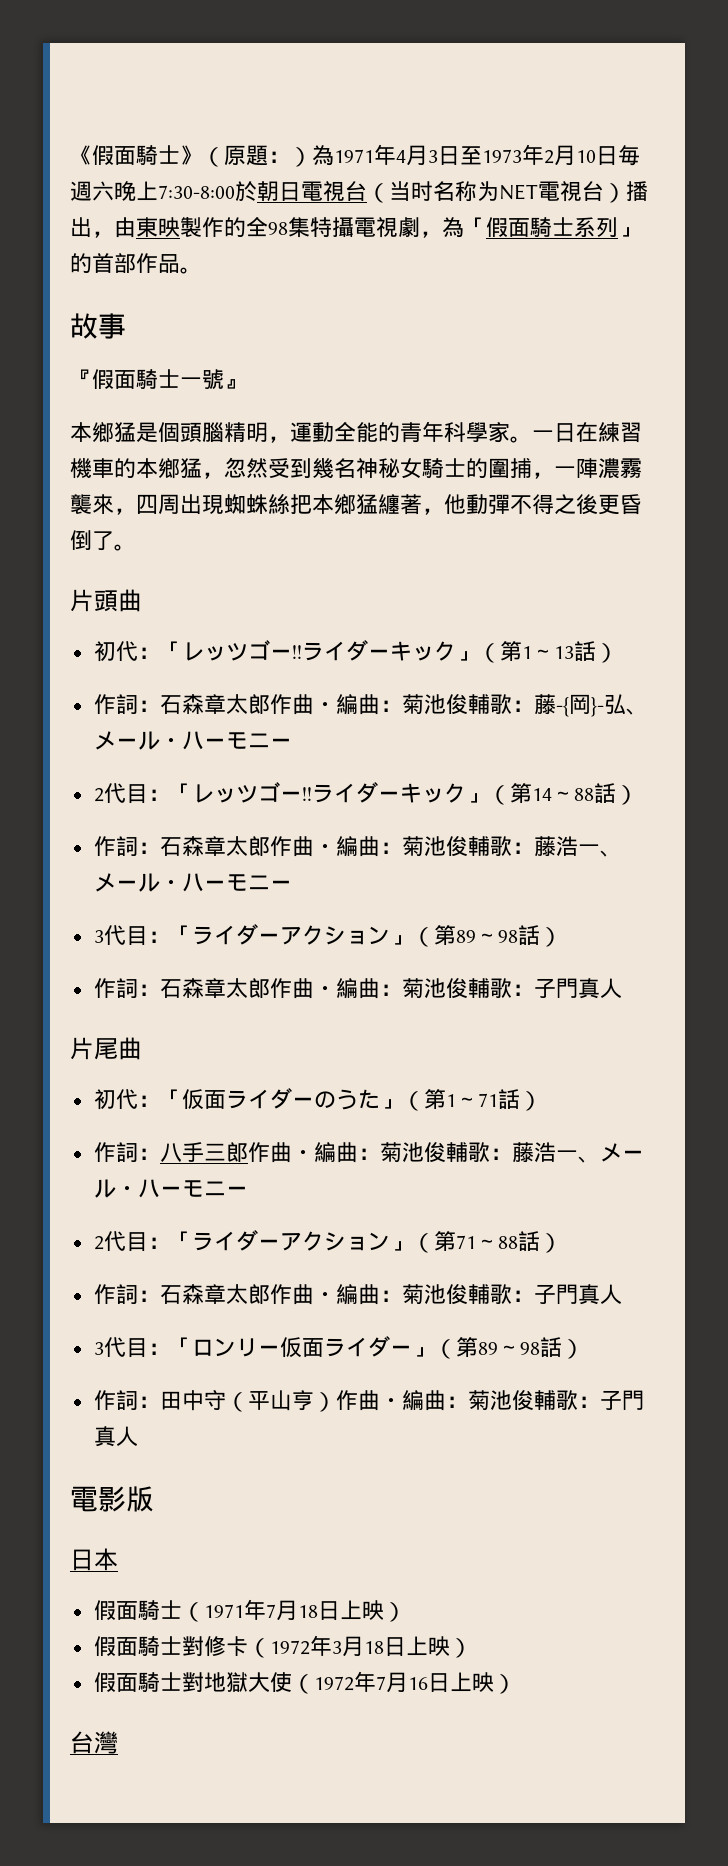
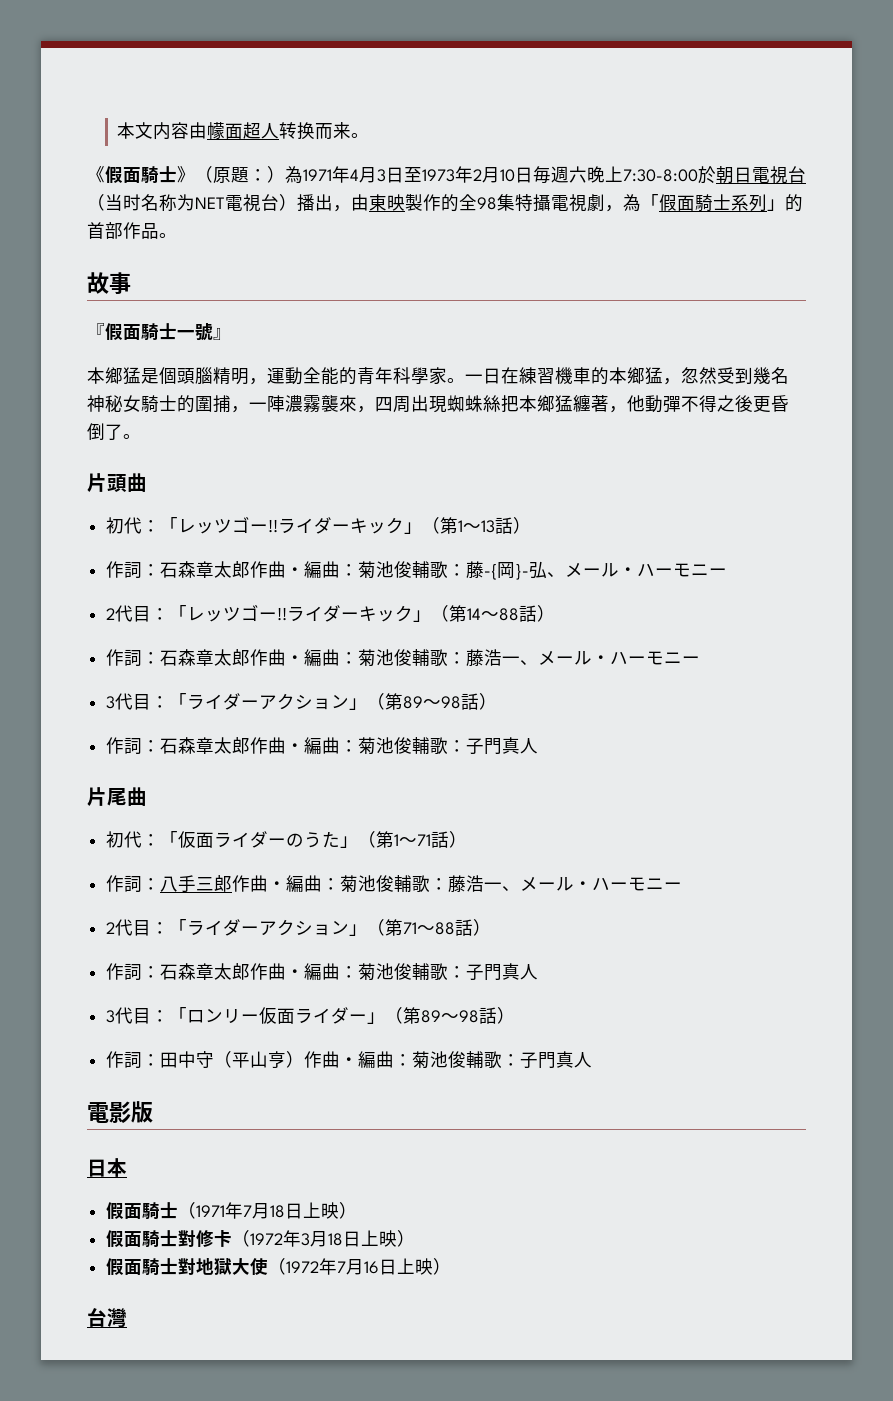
(70, 155) none -> [117,122,370,140] 本文内容由幪面超人转换而来。 //

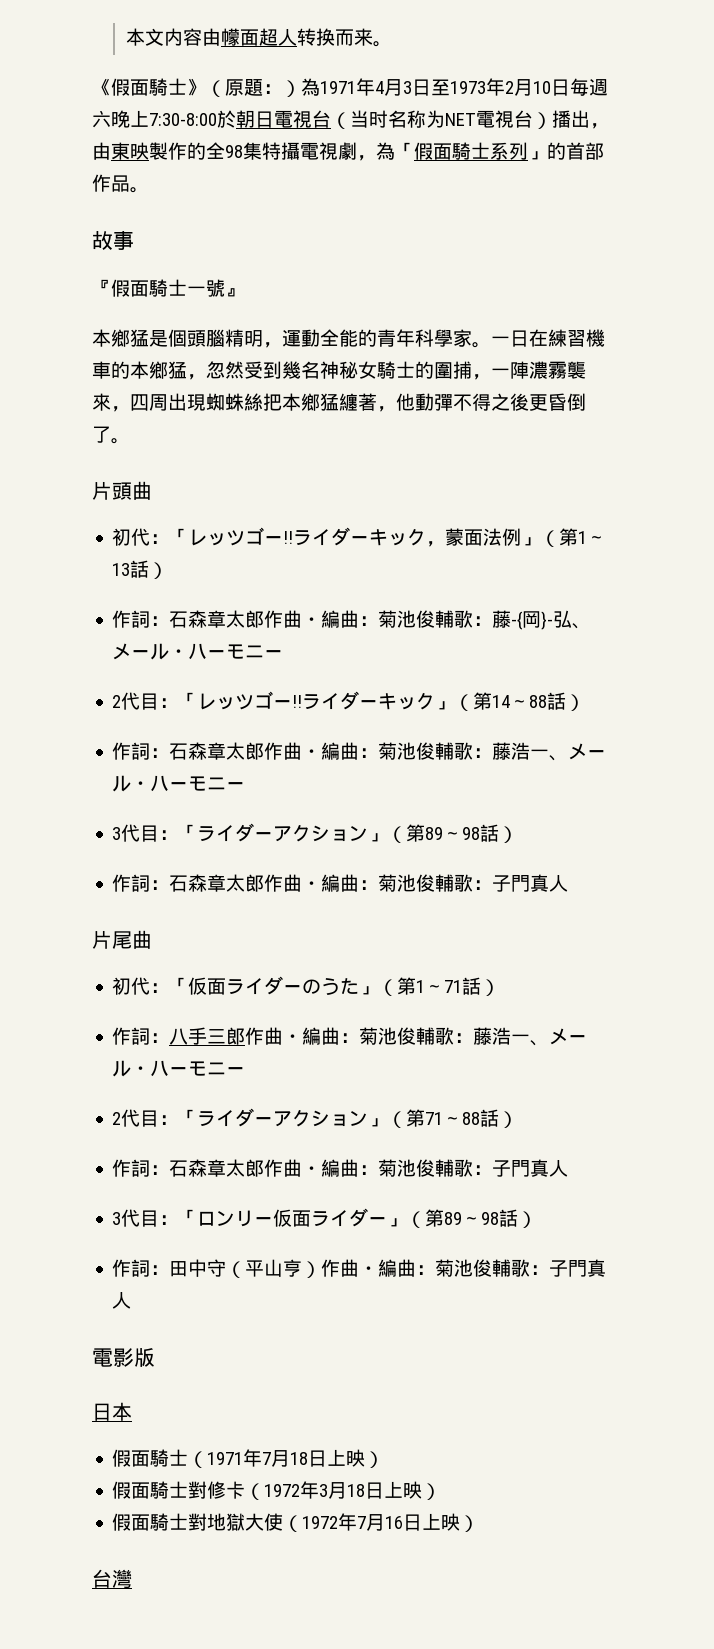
(405, 525) none -> [426,528,522,547] ，蒙面法例

